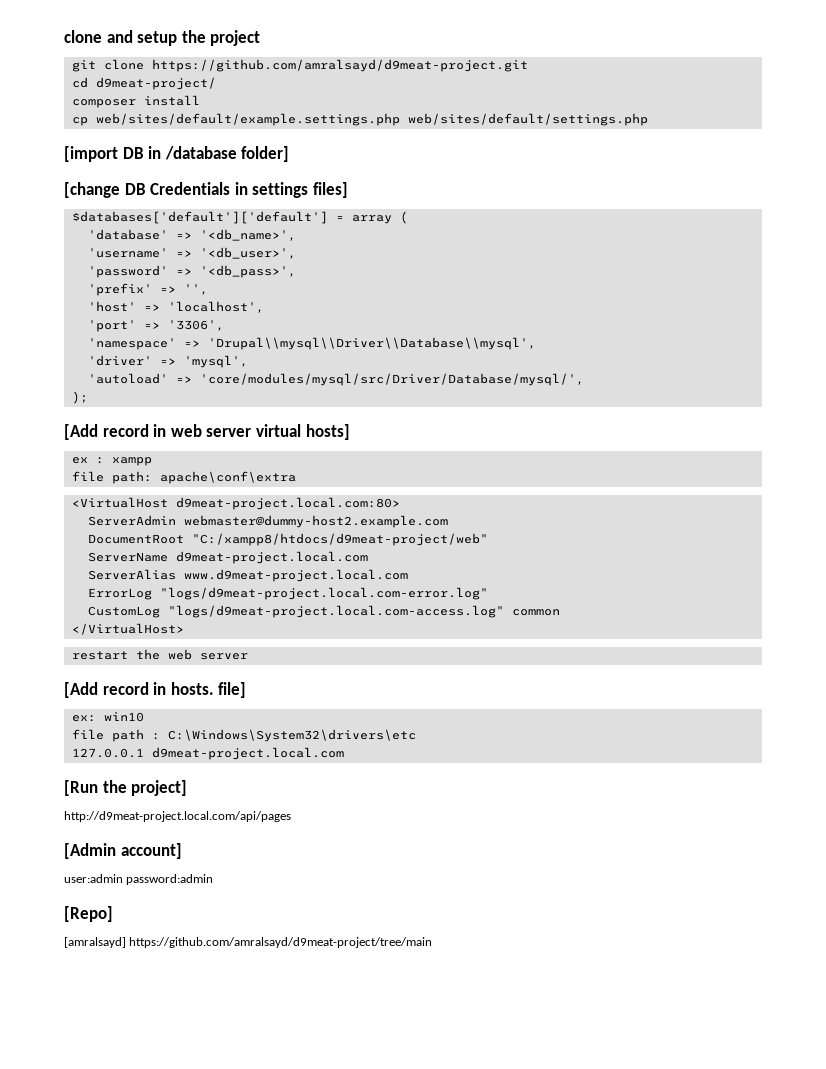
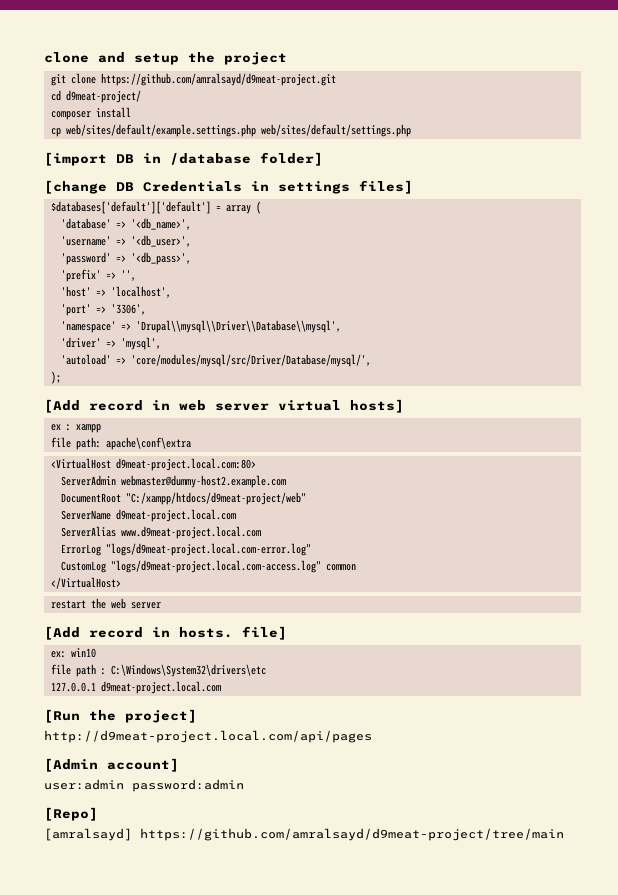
[191,533,488,546] "C:/xampp8/htdocs/d9meat-project/web" -> [125,492,306,505] "C:/xampp/htdocs/d9meat-project/web"

